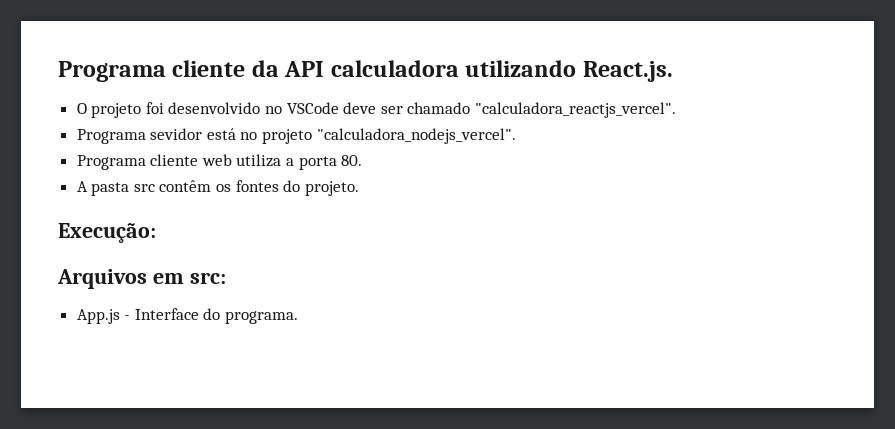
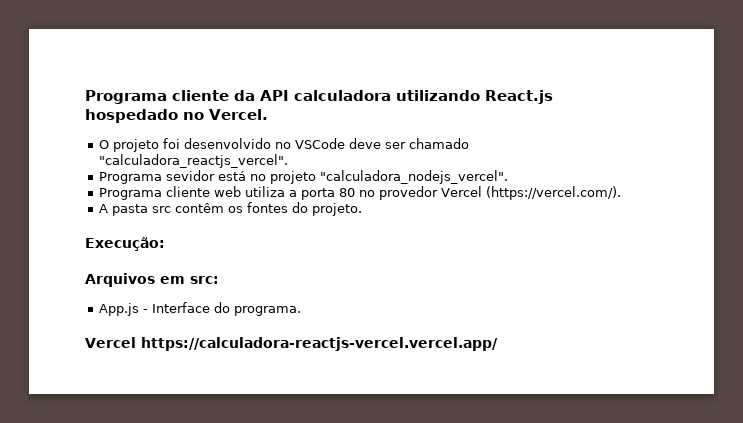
[582,61,673,82] React.js. -> [485,90,553,104] [85,109,268,123] React.js hospedado no Vercel.
[341,155,363,166] 80. -> [338,186,621,200] 80 no provedor Vercel (https://vercel.com/).
(299, 317) none -> [85,337,498,351] // Vercel https://calculadora-reactjs-vercel.vercel.app/

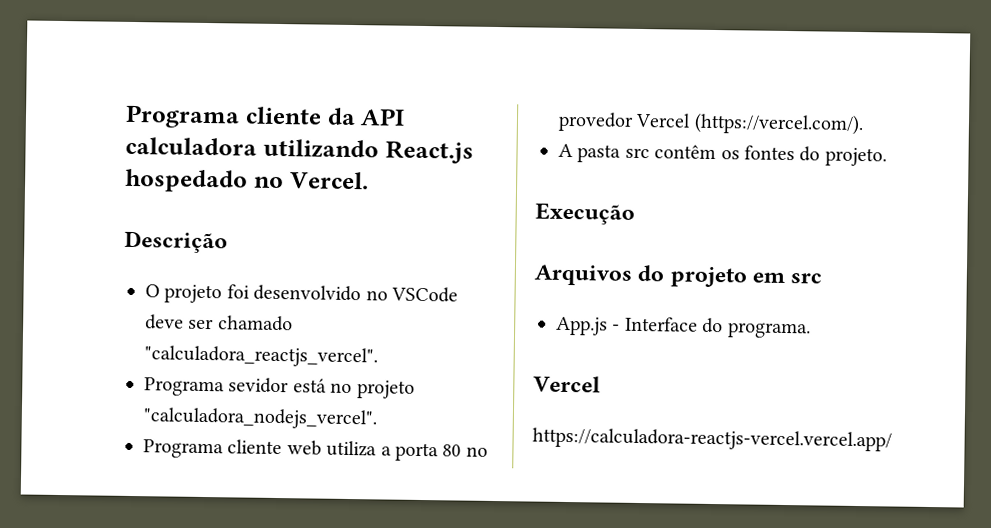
(268, 114) none -> [124,230,228,254] // Descrição
[85,237,165,251] Execução: -> [535,202,635,225] Execução
[160,276,219,284] em src: -> [637,264,823,288] do projeto em src
(136, 342) none -> (601, 384) //

